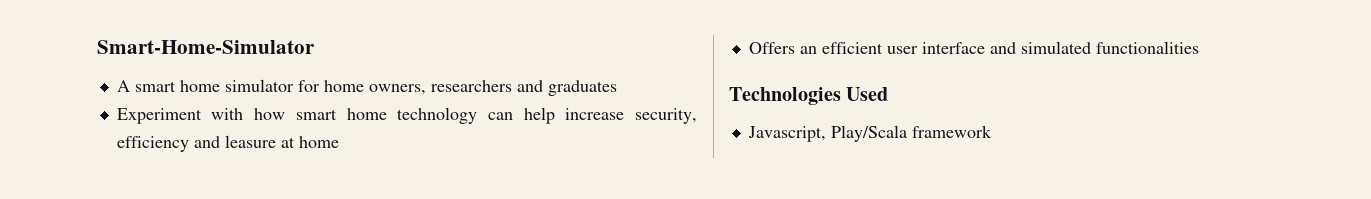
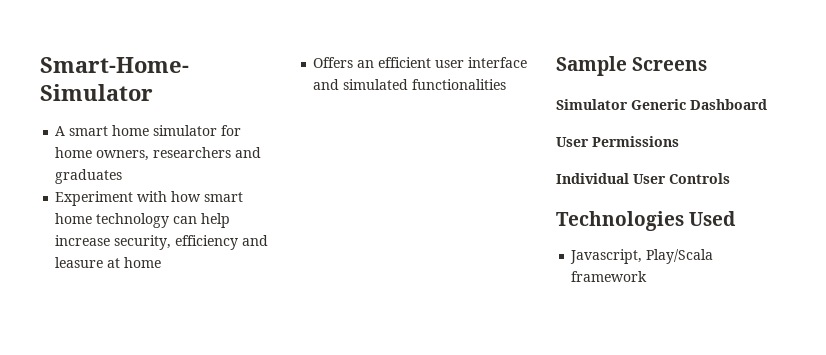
(1199, 47) none -> [556,56,708,76] [556,99,767,110] [556,136,679,147] [556,173,730,184] // Sample Screens // Simulator Generic Dashboard // User Permissions // Individual User Controls

